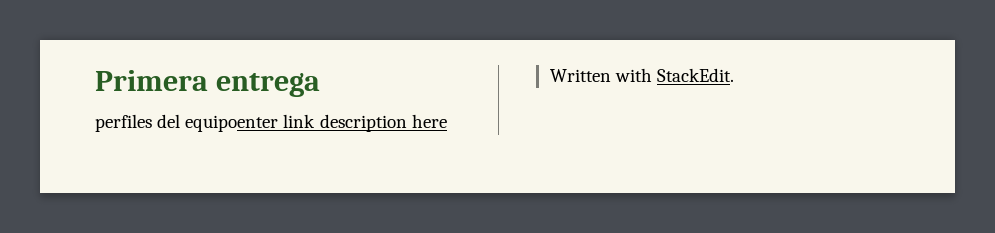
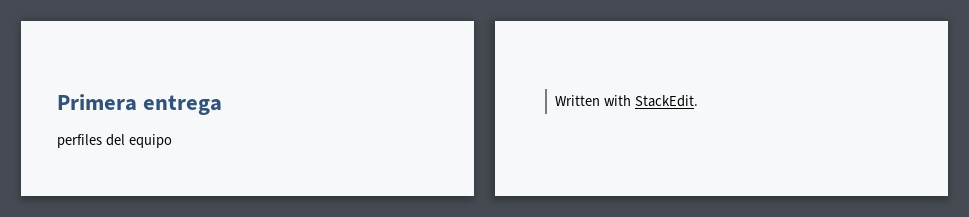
[185,114,447,132] equipoenter link description here -> [128,134,172,148] equipo

